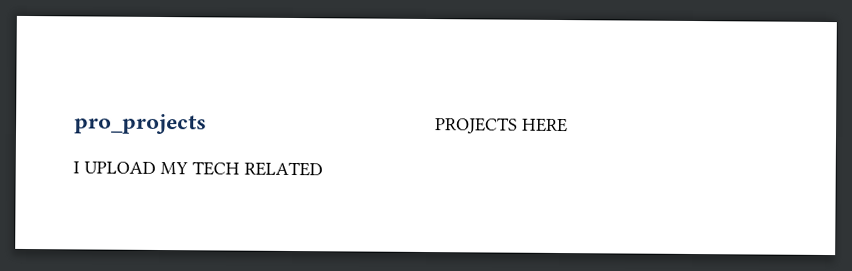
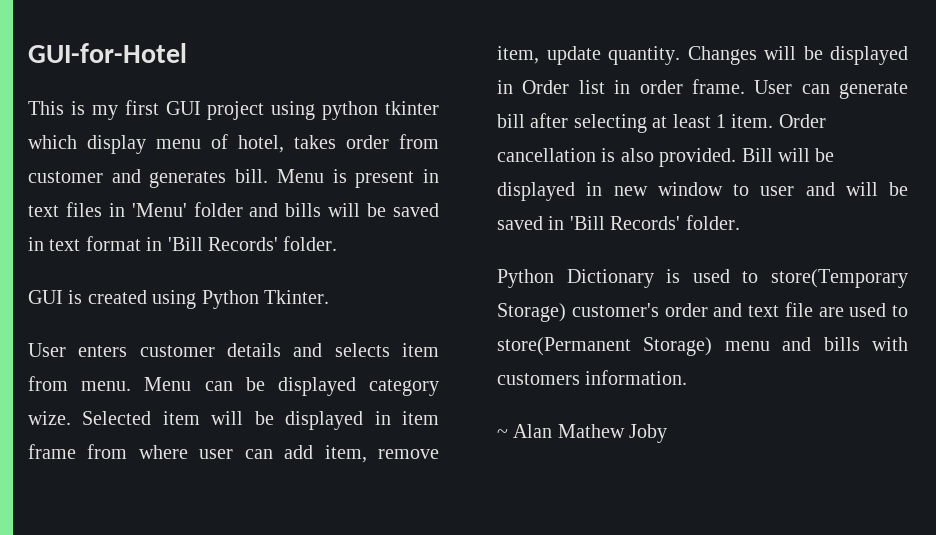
[74,113,207,135] [73,161,323,177] [435,117,568,134] pro_projects // I UPLOAD MY TECH RELATED PROJECTS HERE -> [28,43,187,63] [28,100,439,120] [28,134,439,154] [28,169,440,188] [28,202,440,217] [28,236,338,251] [28,290,329,309] [28,343,439,357] [28,376,440,396] [28,411,439,430] [28,444,439,463] [497,46,908,65] [497,79,908,99] [497,113,826,133] [497,148,835,167] [497,182,908,201] [497,215,740,230] [497,269,908,288] [497,302,908,322] [497,337,908,356] [497,370,688,385] [497,424,668,443] GUI-for-Hotel // This is my first GUI project using python tkinter which display menu of hotel, takes order from customer and generates bill. Menu is present in text files in 'Menu' folder and bills will be saved in text format in 'Bill Records' folder. // GUI is created using Python Tkinter. // User enters customer details and selects item from menu. Menu can be displayed category wize. Selected item will be displayed in item frame from where user can add item, remove item, update quantity. Changes will be displayed in Order list in order frame. User can generate bill after selecting at least 1 item. Order cancellation is also provided. Bill will be displayed in new window to user and will be saved in 'Bill Records' folder. // Python Dictionary is used to store(Temporary Storage) customer's order and text file are used to store(Permanent Storage) menu and bills with customers information. // ~ Alan Mathew Joby

